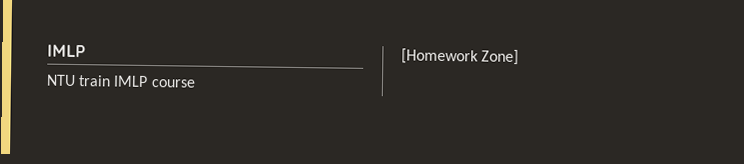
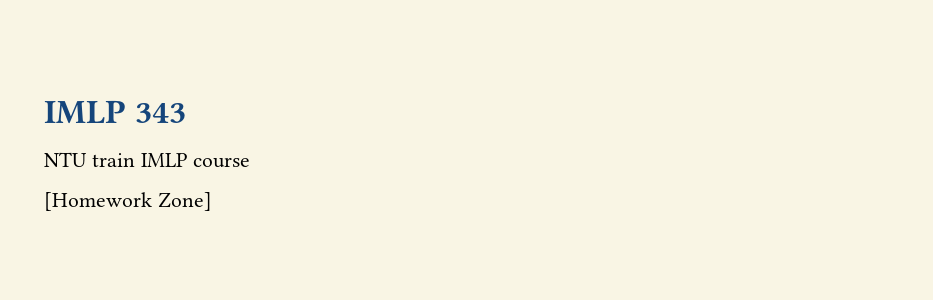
[47,44,86,58] IMLP -> [44,100,187,124] IMLP 343

